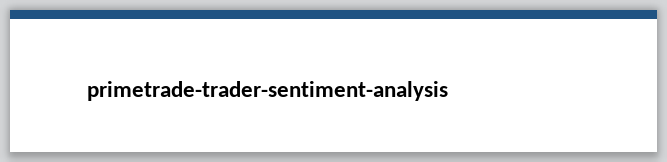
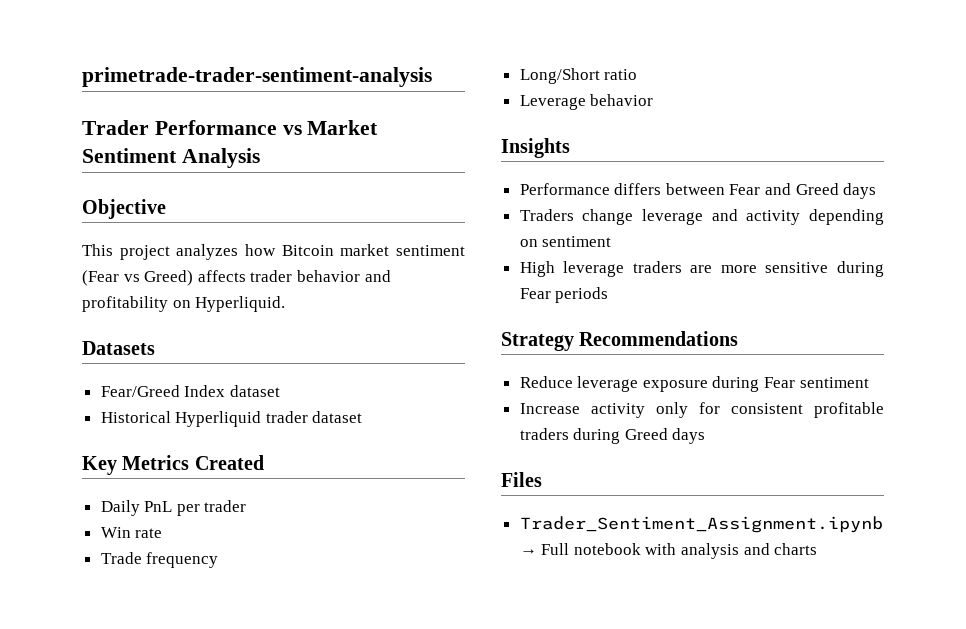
(448, 91) none -> [82,120,379,135] [82,148,260,168] [82,199,166,219] [82,244,465,260] [82,270,391,286] [82,296,286,312] [82,341,155,355] [100,385,280,397] [100,411,363,427] [82,455,264,475] [100,500,247,516] [100,527,163,538] [100,552,219,568] [519,68,638,84] [519,94,654,110] [501,138,570,158] [519,183,877,199] [519,209,884,225] [519,236,612,247] [519,261,884,277] [519,287,609,303] [501,331,739,351] [519,376,869,392] [519,402,884,418] [519,428,706,444] [501,472,542,487] [519,516,883,533] [519,543,818,559] // Trader Performance vs Market Sentiment Analysis // Objective // This project analyzes how Bitcoin market sentiment (Fear vs Greed) affects trader behavior and profitability on Hyperliquid. // Datasets // Fear/Greed Index dataset // Historical Hyperliquid trader dataset // Key Metrics Created // Daily PnL per trader // Win rate // Trade frequency // Long/Short ratio // Leverage behavior // Insights // Performance differs between Fear and Greed days // Traders change leverage and activity depending on sentiment // High leverage traders are more sensitive during Fear periods // Strategy Recommendations // Reduce leverage exposure during Fear sentiment // Increase activity only for consistent profitable traders during Greed days // Files // Trader_Sentiment_Assignment.ipynb → Full notebook with analysis and charts

